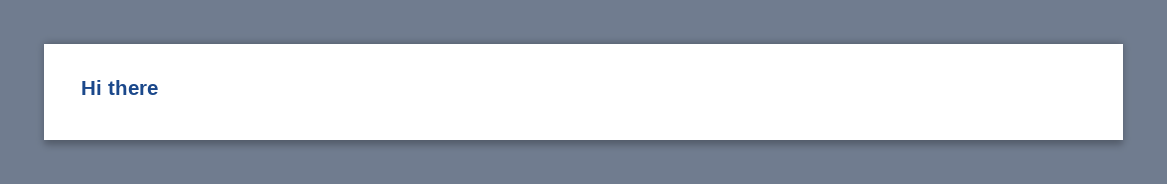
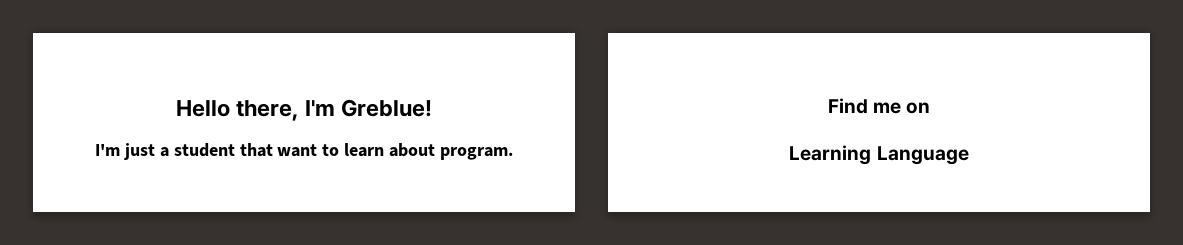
[81,80,158,95] Hi there -> [176,99,432,121] [95,143,513,160] [827,98,931,114] [789,145,969,165] Hello there, I'm Greblue! // I'm just a student that want to learn about program. // Find me on // Learning Language

